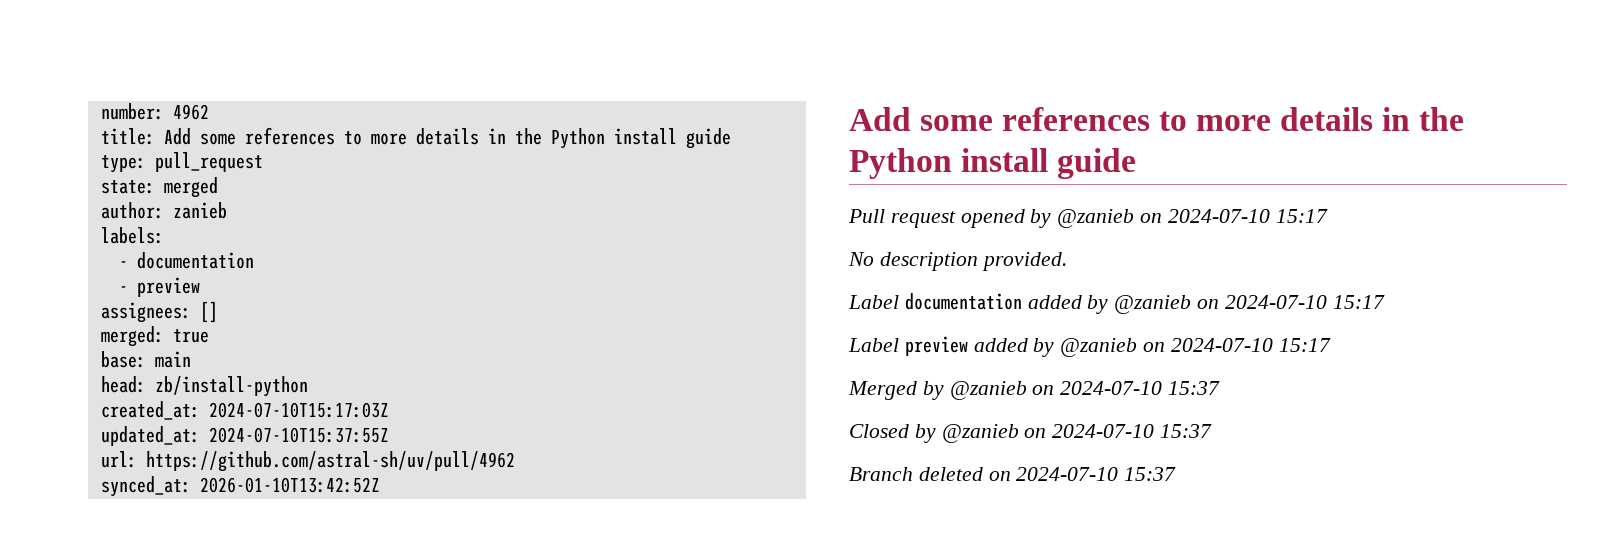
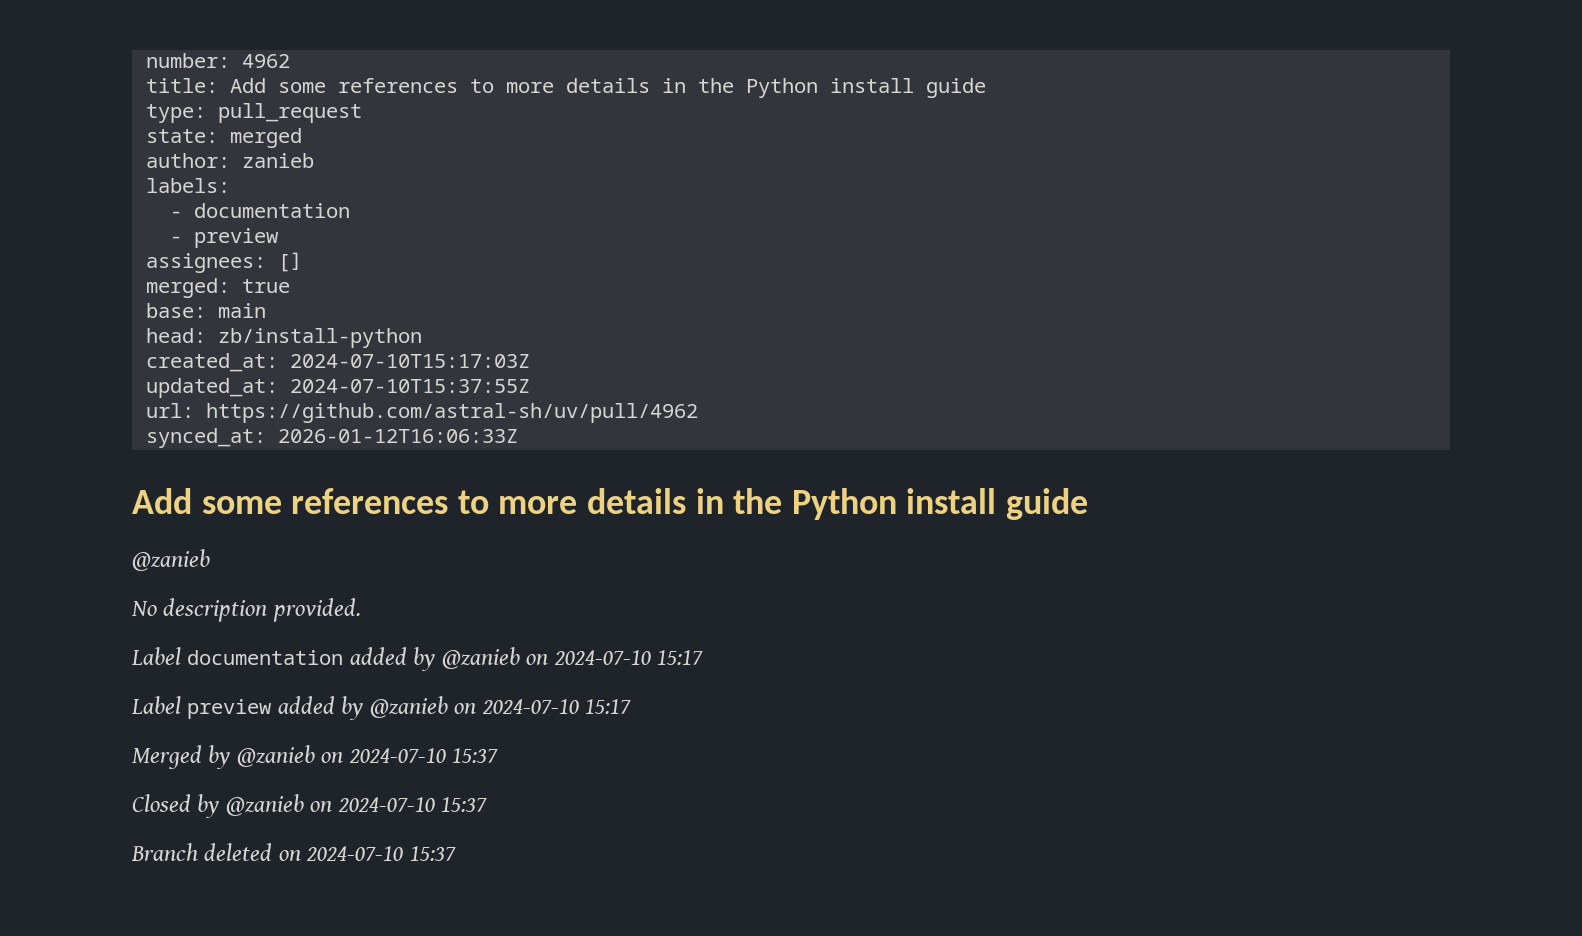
[199,477,380,493] 2026-01-10T13:42:52Z -> [278,429,519,443] 2026-01-12T16:06:33Z
[848,209,1328,228] Pull request opened by @zanieb on 2024-07-10 15:17 -> [132,549,210,571] @zanieb

